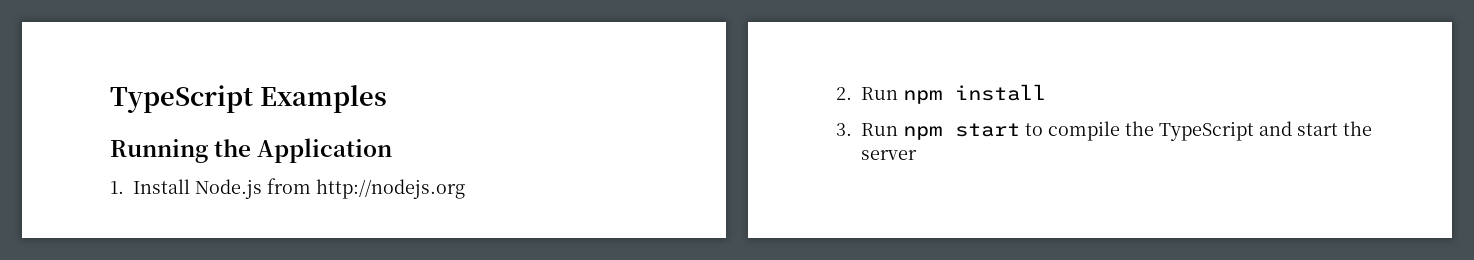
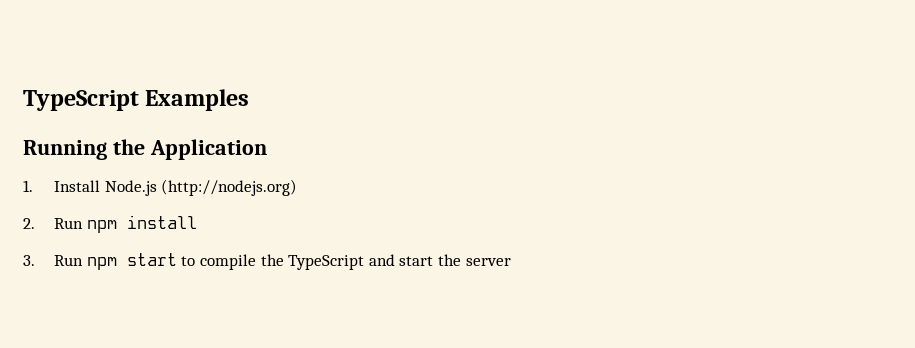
[267,178,465,199] from http://nodejs.org -> [161,179,298,196] (http://nodejs.org)

